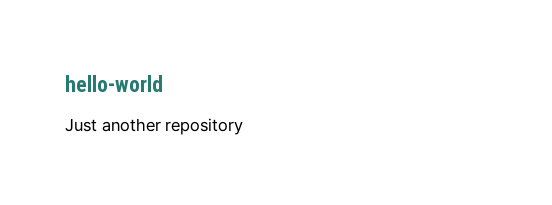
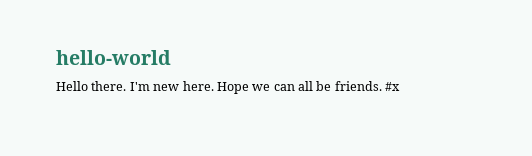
[65,118,244,135] Just another repository -> [56,81,401,94] Hello there. I'm new here. Hope we can all be friends. #x

